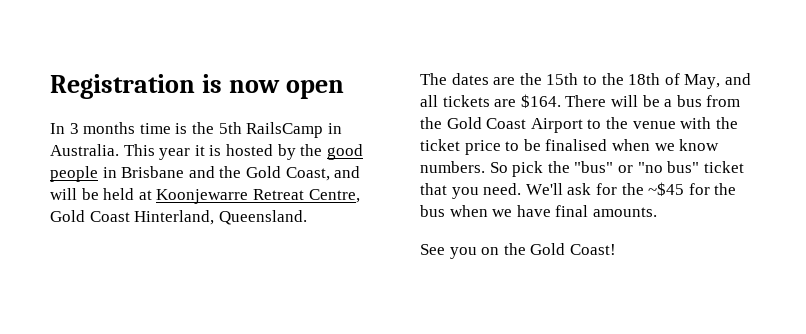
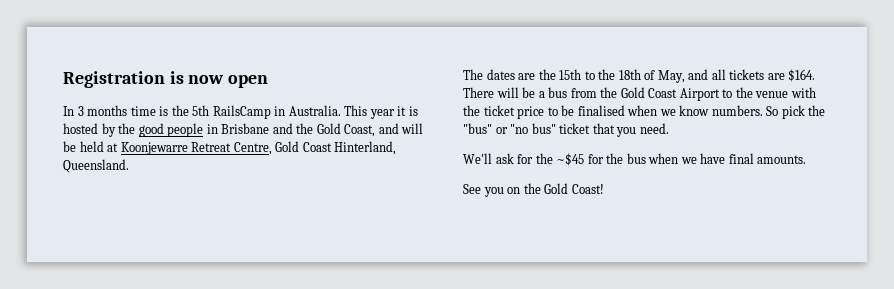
(522, 189) none -> (669, 128) //

